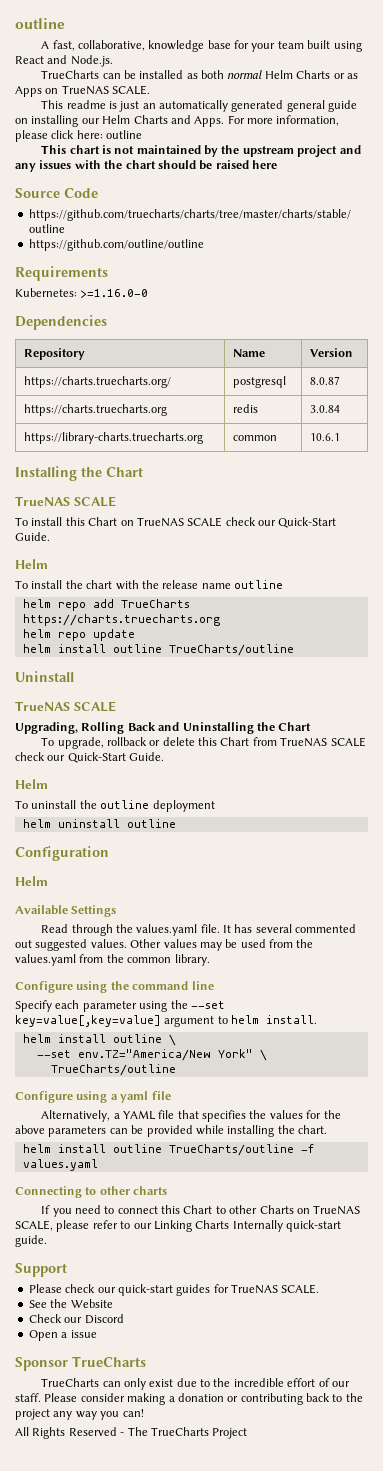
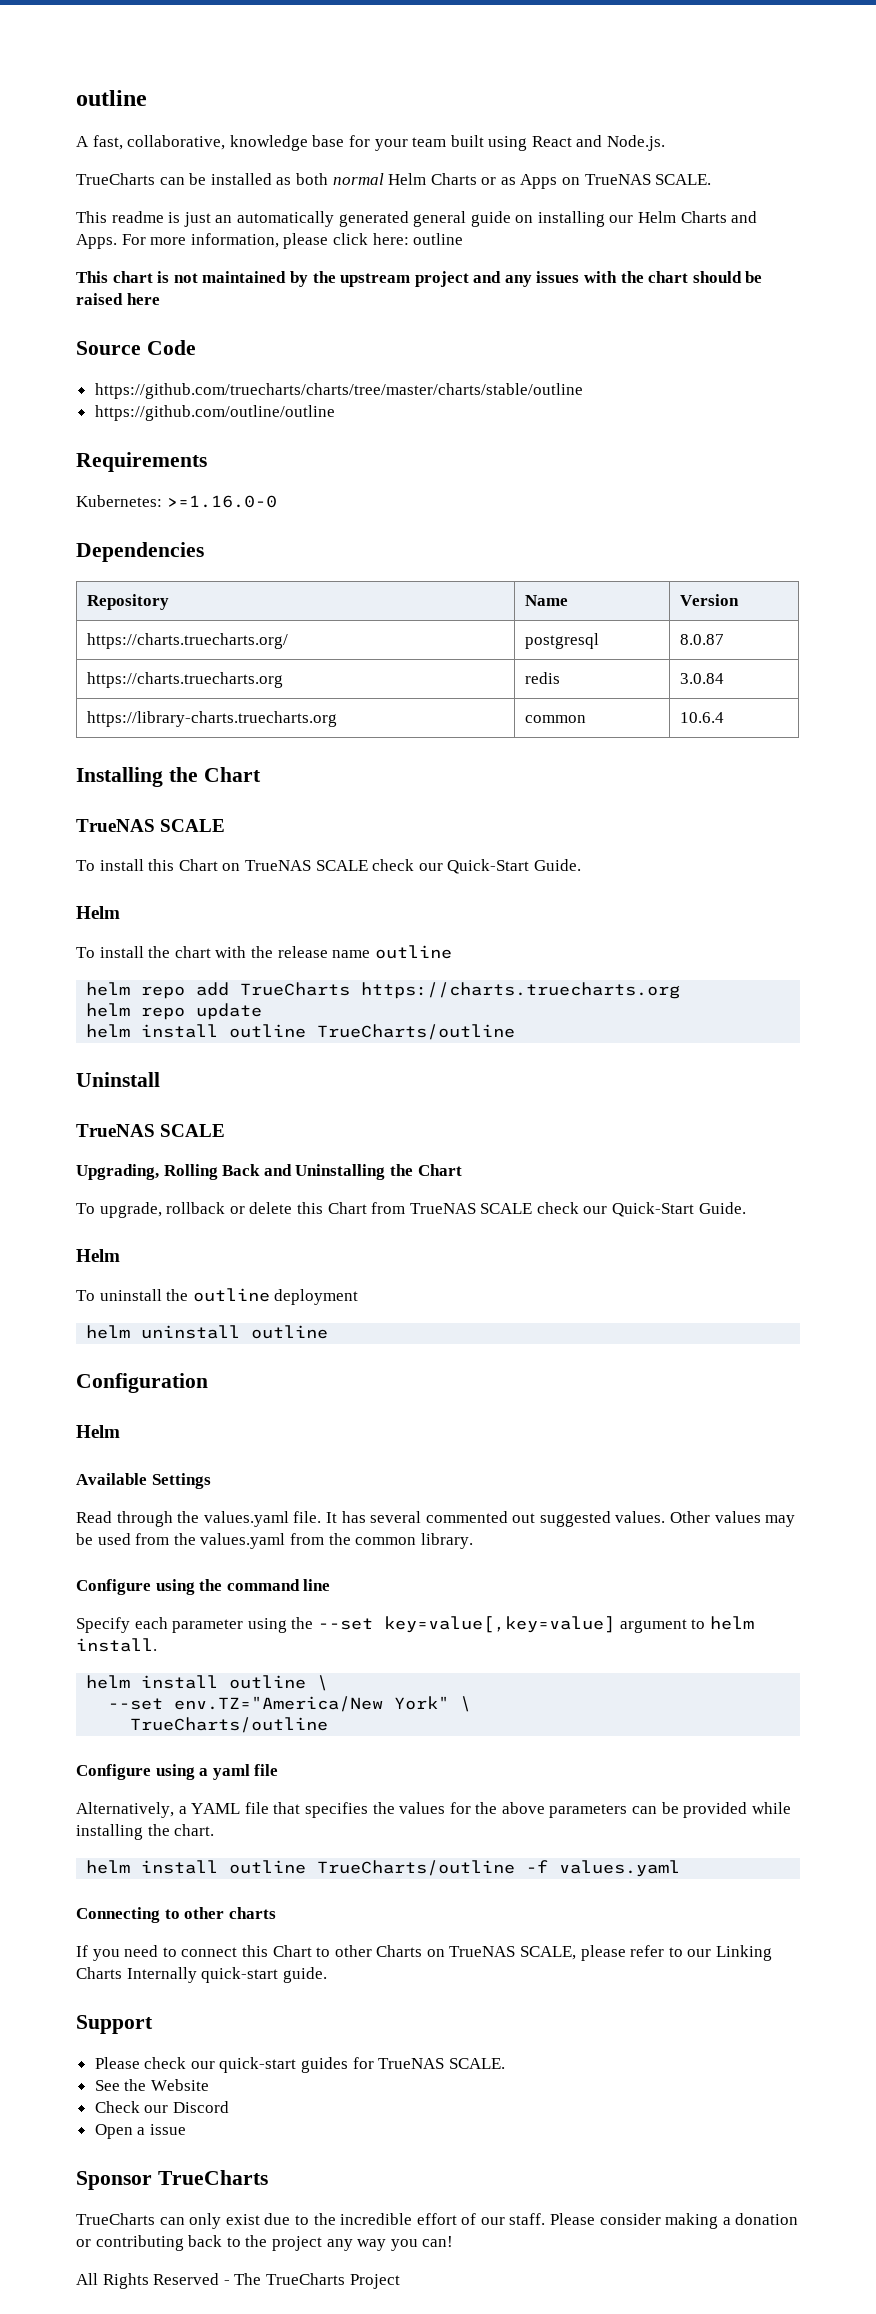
[310,433,341,441] 10.6.1 -> [679,712,724,723] 10.6.4

